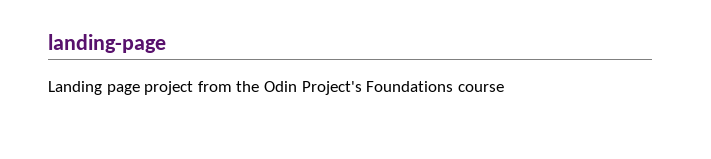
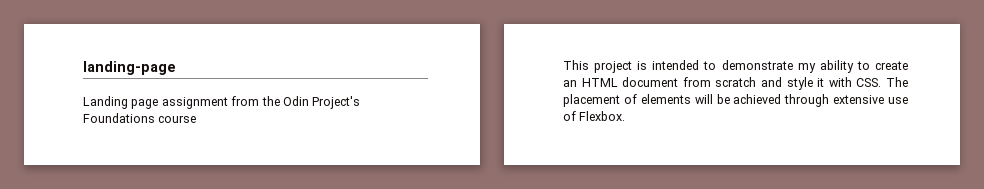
[144,81,194,95] project -> [161,97,228,109] assignment
(504, 88) none -> [563,60,908,73] [563,77,908,90] [563,94,908,107] [563,111,626,121] // This project is intended to demonstrate my ability to create an HTML document from scratch and style it with CSS. The placement of elements will be achieved through extensive use of Flexbox.

